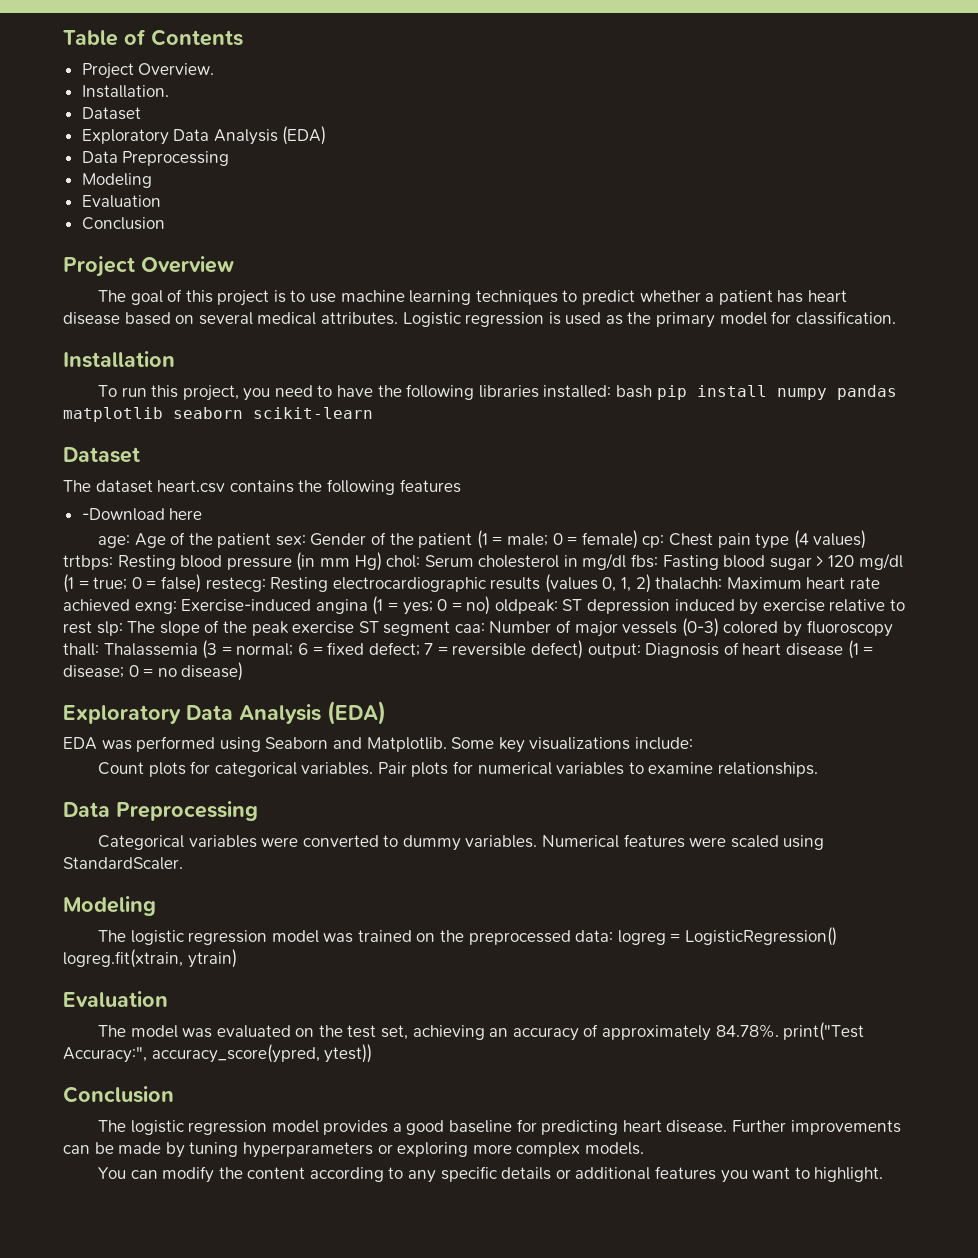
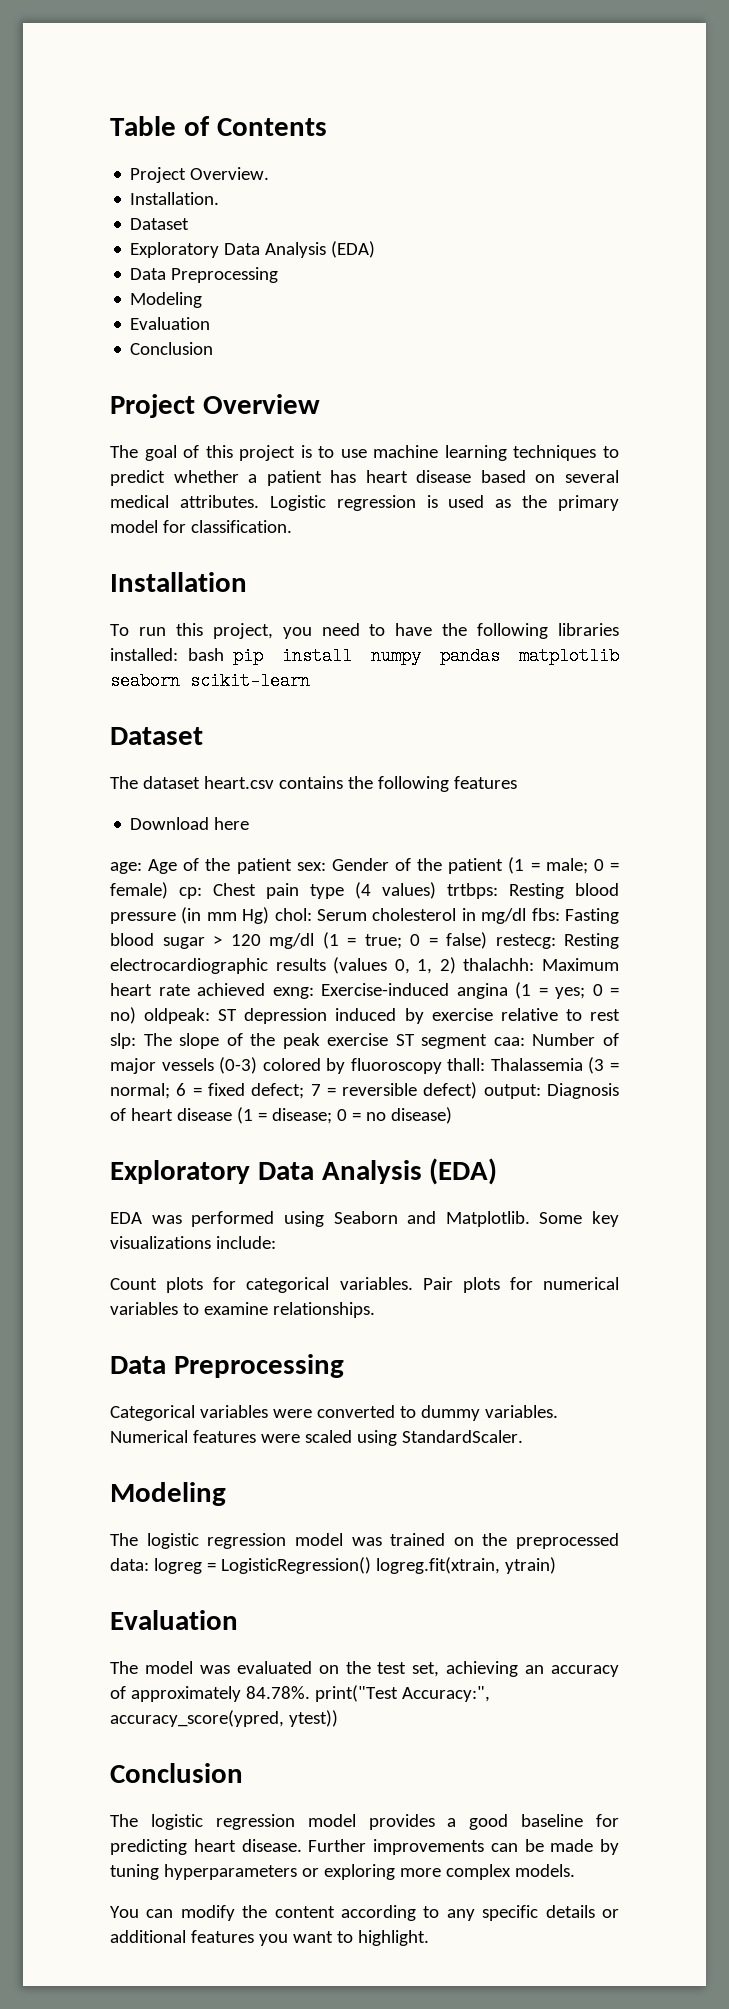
[81,508,165,521] -Download -> [130,817,210,830] Download

